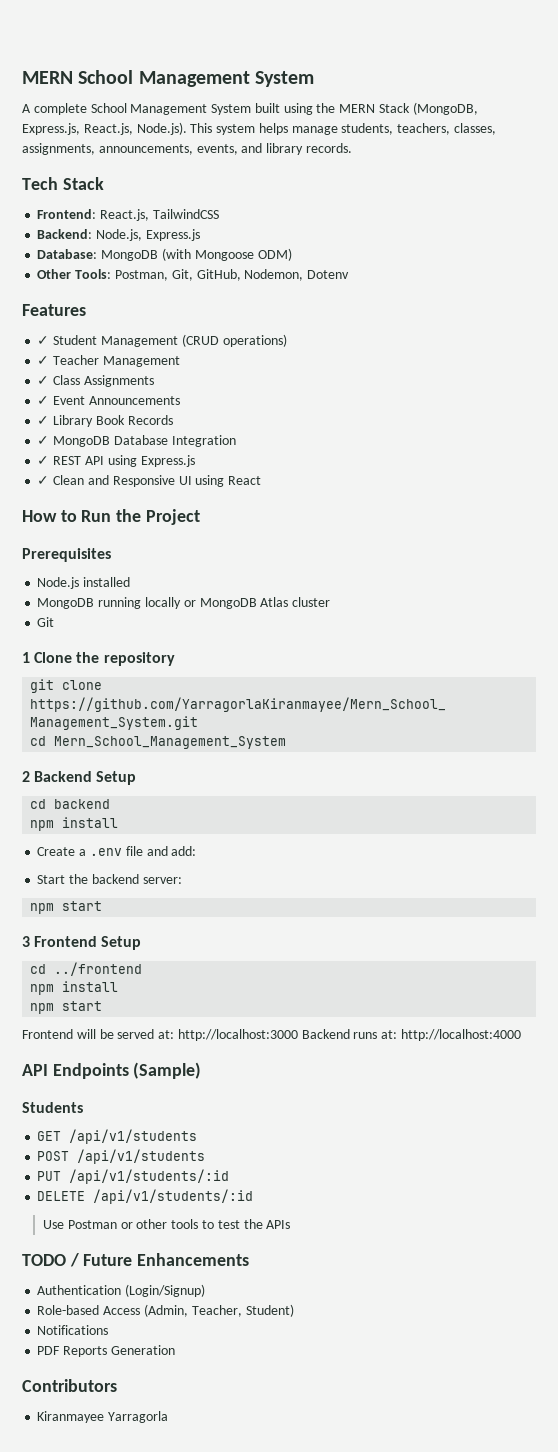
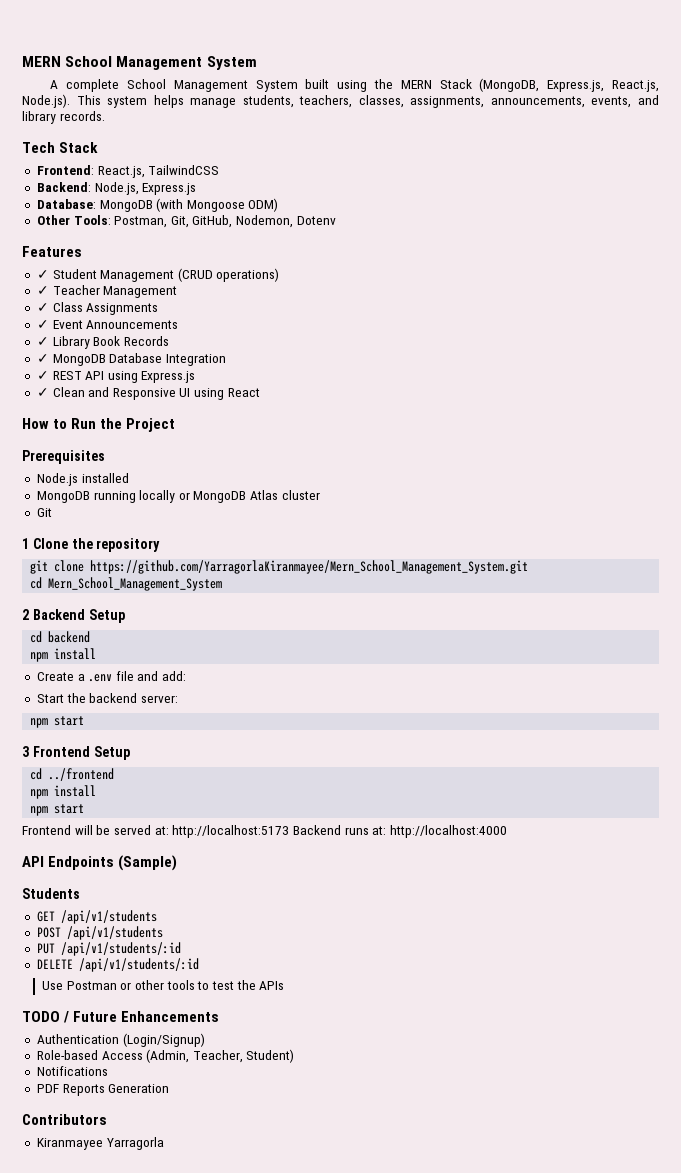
[177,1029,298,1041] http://localhost:3000 -> [172,825,290,838] http://localhost:5173

